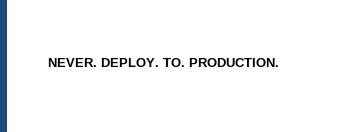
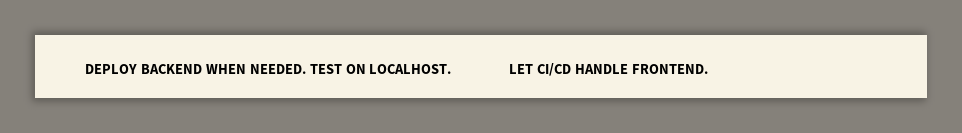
[48,58,279,67] NEVER. DEPLOY. TO. PRODUCTION. -> [85,63,708,76] DEPLOY BACKEND WHEN NEEDED. TEST ON LOCALHOST. LET CI/CD HANDLE FRONTEND.

